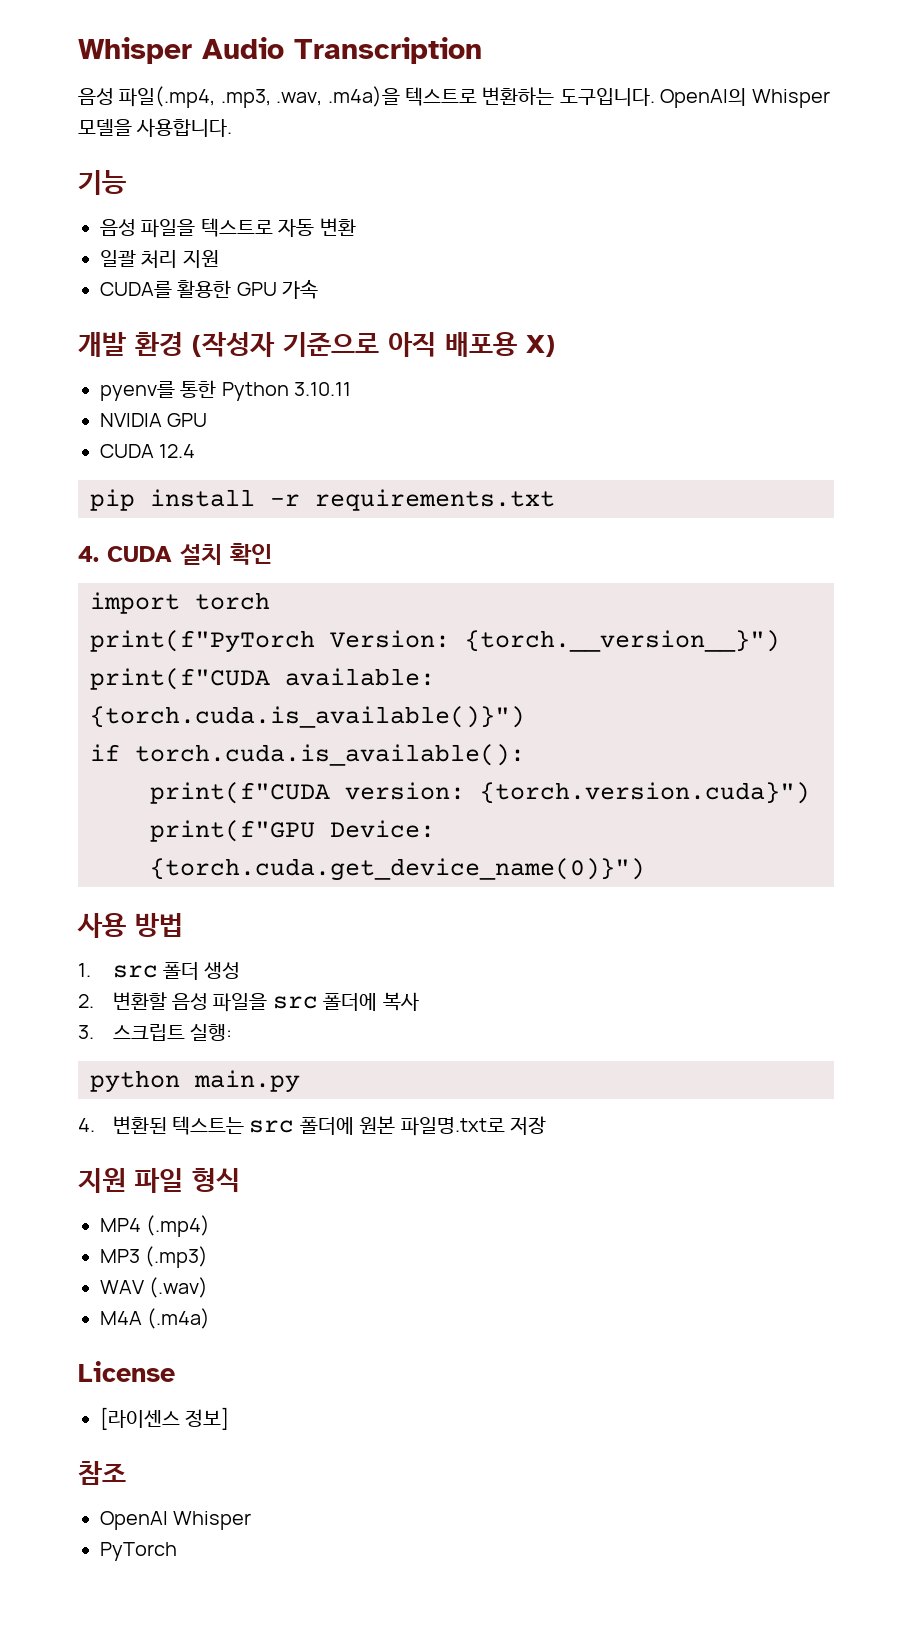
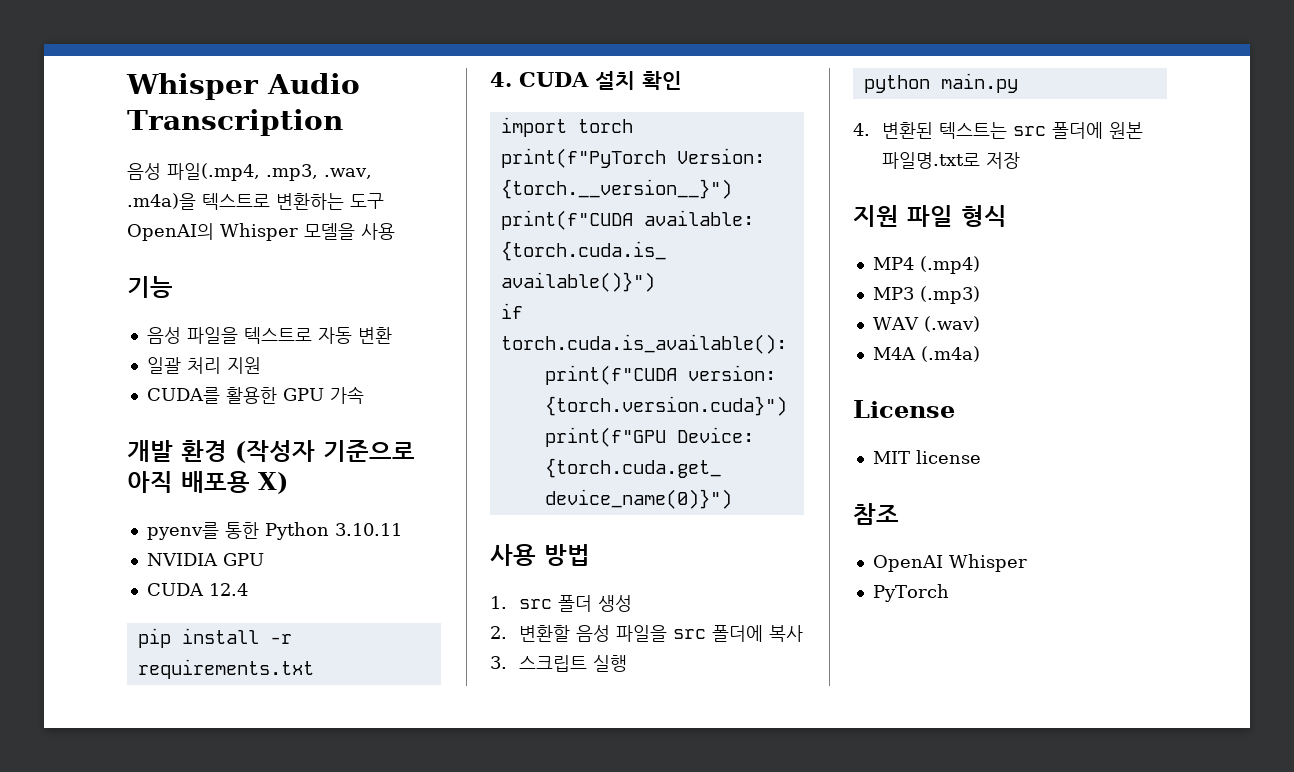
[559,88,655,106] 도구입니다. -> [350,193,384,209] 도구
[136,118,233,137] 사용합니다. -> [361,223,395,240] 사용
[189,1023,232,1041] 실행: -> [593,655,628,672] 실행
[100,1407,230,1430] [라이센스 정보] -> [872,450,981,464] MIT license

